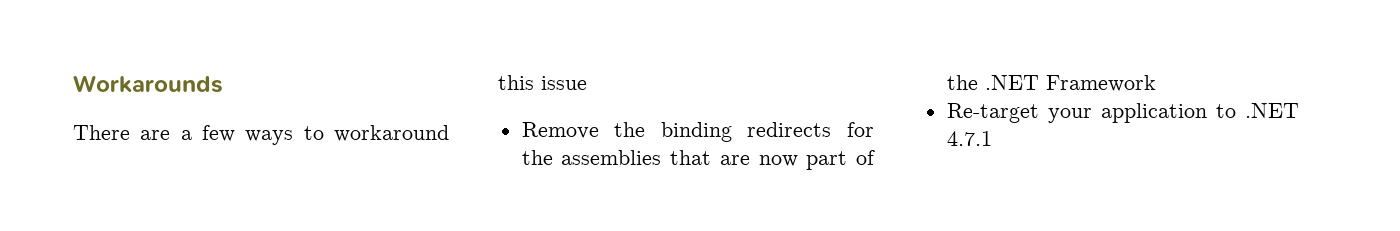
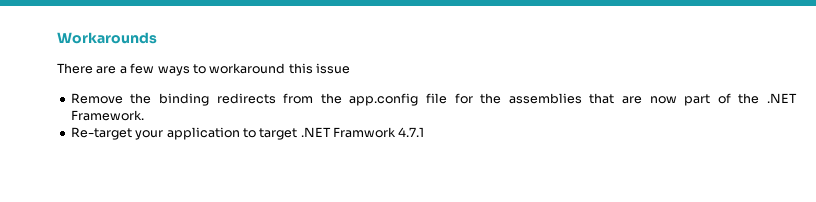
(832, 129) none -> [283,93,447,106] from the app.config file
[1045,75,1156,92] Framework -> [70,110,144,121] Framework.
[1245,103,1299,118] .NET -> [259,127,396,140] target .NET Framwork

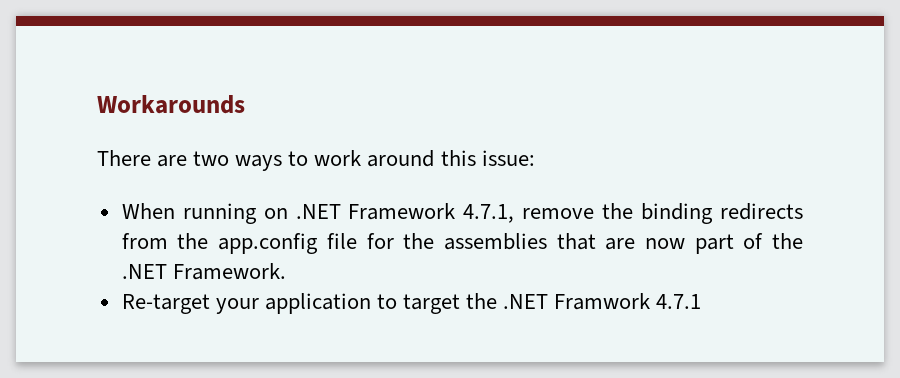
[119,63,350,76] [70,93,123,104] a few ways to workaround this issue // Remove -> [193,150,535,171] [121,203,595,224] two ways to work around this issue: // When running on .NET Framework 4.7.1, remove
(298, 134) none -> [466,293,498,309] the

